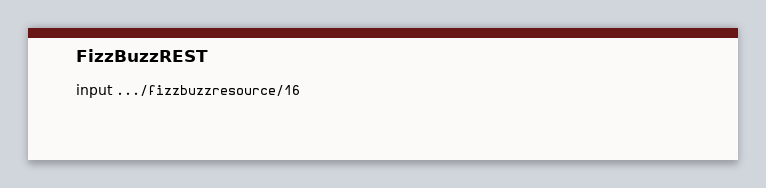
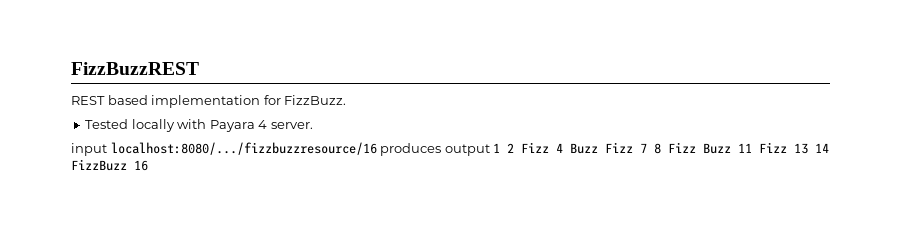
[76,84,300,98] input .../fizzbuzzresource/16 -> [71,95,347,108] [85,119,313,132] [71,142,830,156] [71,159,148,171] REST based implementation for FizzBuzz. // Tested locally with Payara 4 server. // input localhost:8080/.../fizzbuzzresource/16 produces output 1 2 Fizz 4 Buzz Fizz 7 8 Fizz Buzz 11 Fizz 13 14 FizzBuzz 16

